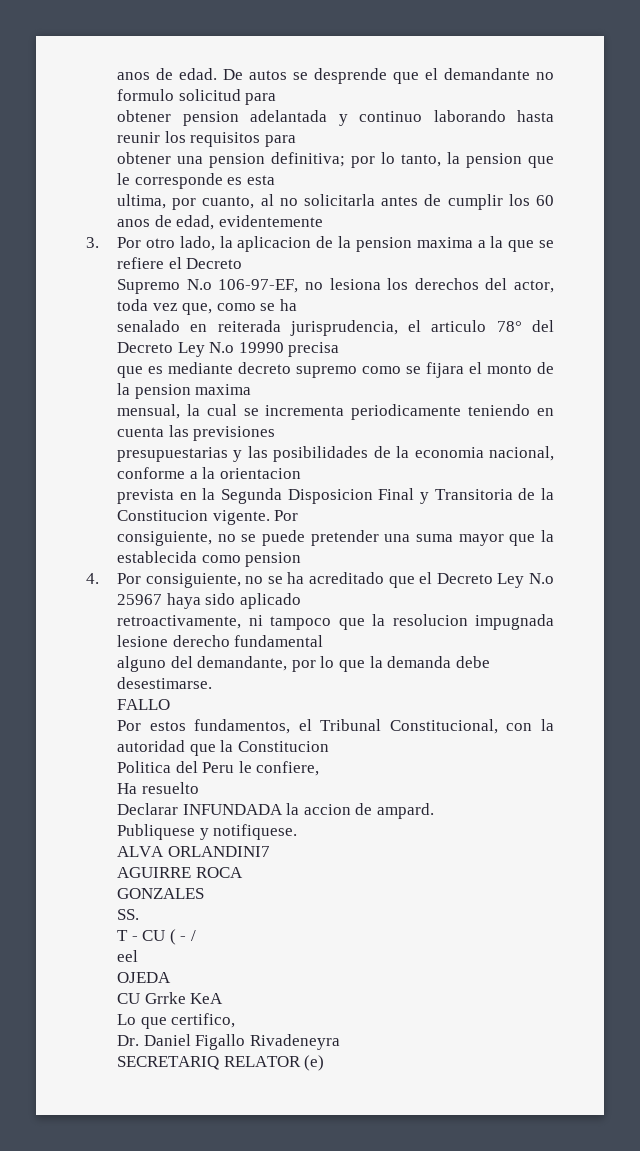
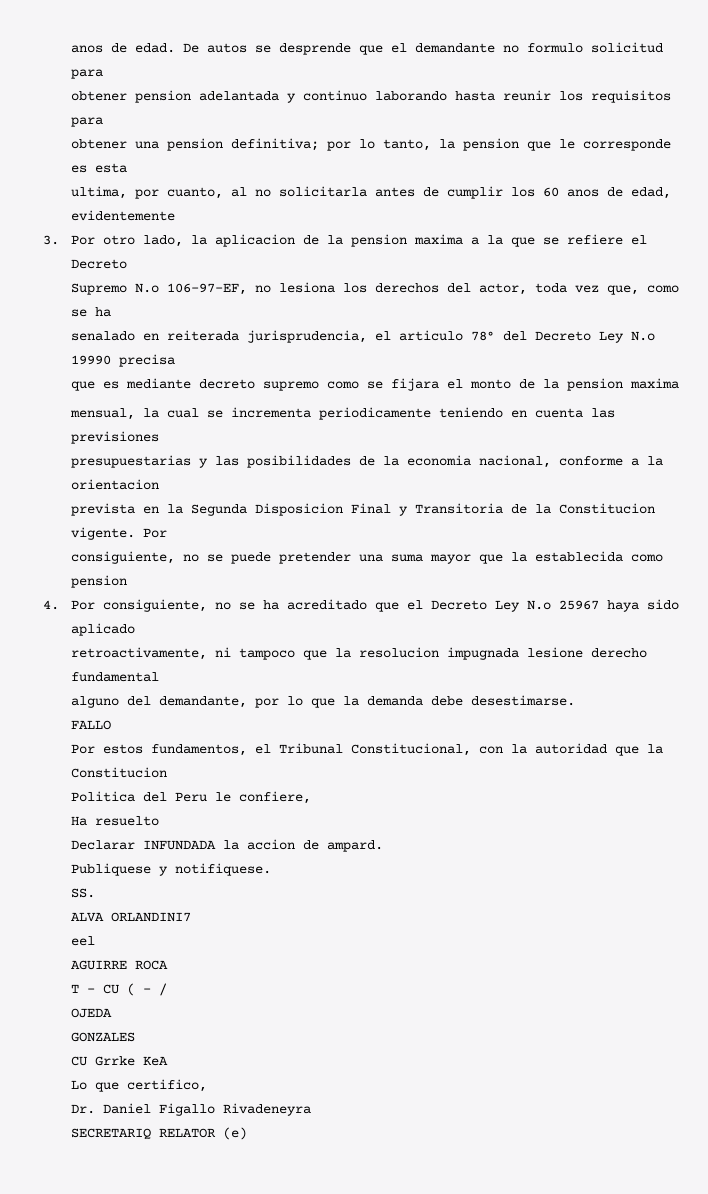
(298, 832) none -> [70,888,95,898] // SS.
(270, 851) none -> [70,936,95,946] // eel
[117,888,205,899] [117,909,140,920] // GONZALES // SS. -> (168, 965) none
[117,950,139,962] [117,972,172,983] eel // OJEDA -> [70,1008,112,1018] [70,1032,135,1042] OJEDA // GONZALES

